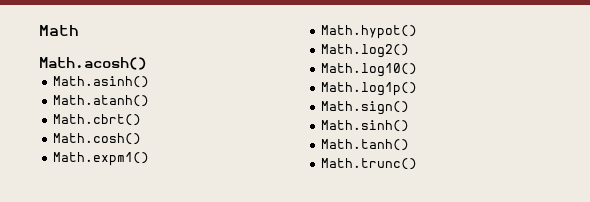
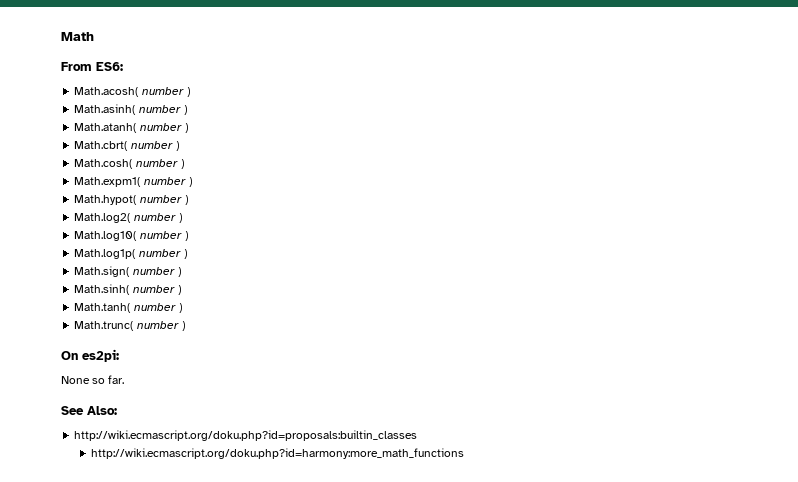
[39,57,147,70] [52,76,149,88] [52,95,149,107] [52,114,141,126] [52,133,141,145] [52,152,149,166] [320,25,417,39] [320,44,409,58] [320,63,417,77] [320,82,417,96] [320,101,409,115] [320,120,409,132] [320,139,409,151] [320,158,417,170] Math.acosh() // Math.asinh() // Math.atanh() // Math.cbrt() // Math.cosh() // Math.expm1() // Math.hypot() // Math.log2() // Math.log10() // Math.log1p() // Math.sign() // Math.sinh() // Math.tanh() // Math.trunc() -> [61,62,123,71] [74,87,191,97] [74,104,188,115] [74,123,189,133] [74,141,180,151] [74,159,185,169] [74,177,193,187] [74,195,189,205] [74,213,183,223] [74,231,189,241] [74,249,188,259] [74,266,182,277] [74,284,182,295] [74,303,183,313] [74,321,186,331] [61,349,119,362] [61,375,125,384] [61,406,117,415] [74,430,418,441] [91,448,465,459] From ES6: // Math.acosh( number ) // Math.asinh( number ) // Math.atanh( number ) // Math.cbrt( number ) // Math.cosh( number ) // Math.expm1( number ) // Math.hypot( number ) // Math.log2( number ) // Math.log10( number ) // Math.log1p( number ) // Math.sign( number ) // Math.sinh( number ) // Math.tanh( number ) // Math.trunc( number ) // On es2pi: // None so far. // See Also: // http://wiki.ecmascript.org/doku.php?id=proposals:builtin_classes // http://wiki.ecmascript.org/doku.php?id=harmony:more_math_functions

